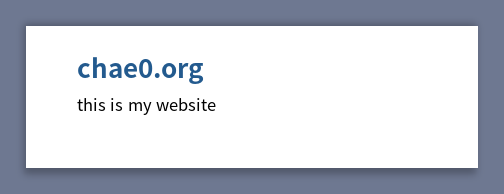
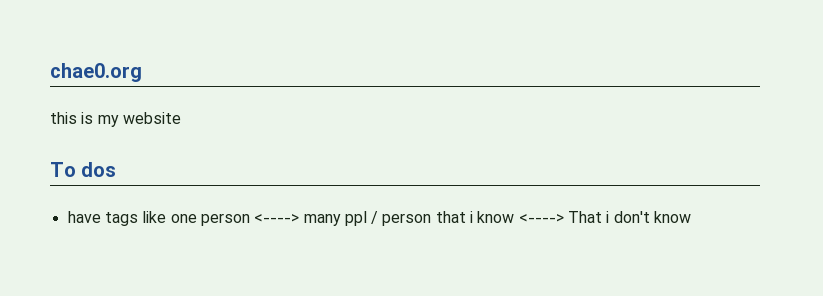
(217, 104) none -> [50,162,117,177] [67,211,692,226] // To dos // have tags like one person <----> many ppl / person that i know <----> That i don't know

